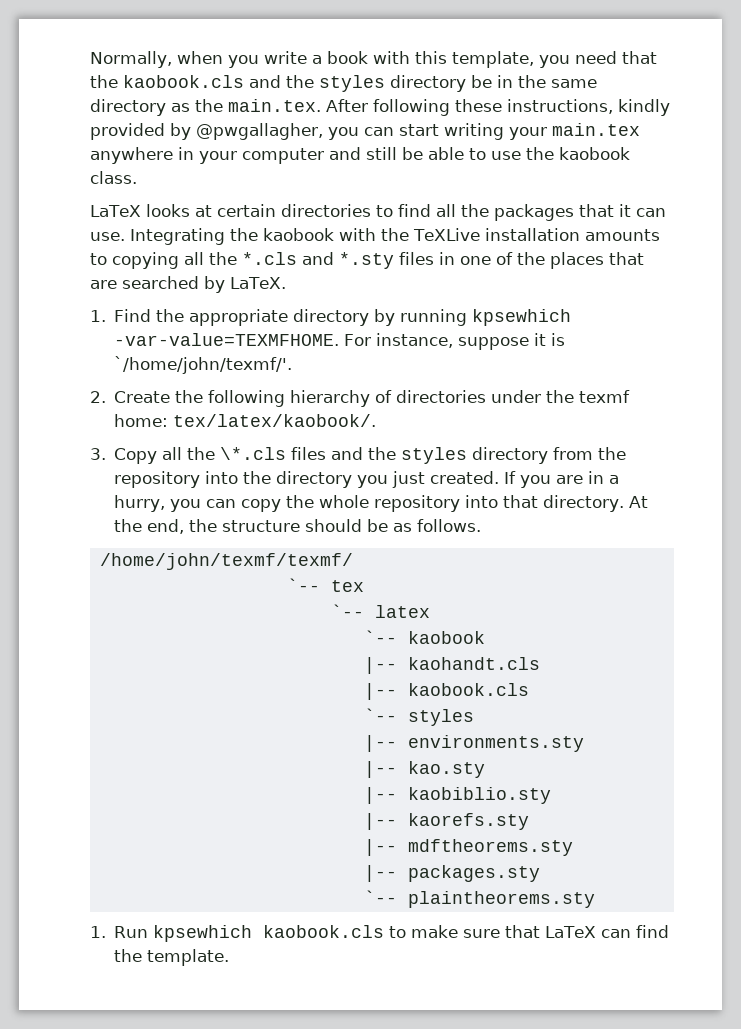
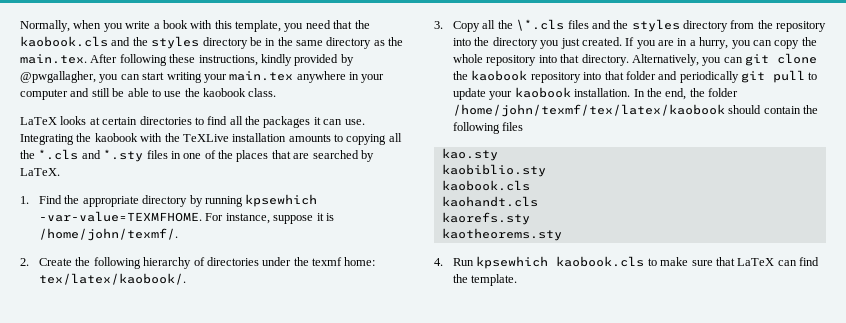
[578,204,614,217] that -> (311, 122) none
[114,356,293,374] `/home/john/texmf/'. -> [39,228,179,241] /home/john/texmf/.
[629,496,649,508] [114,519,482,534] [99,553,353,570] [286,578,364,592] [330,604,430,618] [363,630,485,644] [363,657,540,674] [363,683,529,700] [363,708,474,726] [363,735,584,752] [363,761,485,778] [363,787,551,804] [363,813,529,830] [363,839,573,856] [363,865,540,882] [363,890,595,908] [90,926,106,938] At the end, the structure should be as follows. // /home/john/texmf/texmf/ // `-- tex // `-- latex // `-- kaobook // |-- kaohandt.cls // |-- kaobook.cls // `-- styles // |-- environments.sty // |-- kao.sty // |-- kaobiblio.sty // |-- kaorefs.sty // |-- mdftheorems.sty // |-- packages.sty // `-- plaintheorems.sty // 1. -> [631,53,818,66] [453,70,818,83] [453,87,739,100] [453,104,819,117] [453,122,524,134] [441,148,498,161] [441,164,546,177] [441,180,530,191] [441,196,538,207] [441,212,530,225] [441,228,562,241] [434,258,443,266] Alternatively, you can git clone the kaobook repository into that folder and periodically git pull to update your kaobook installation. In the end, the folder /home/john/texmf/tex/latex/kaobook should contain the following files // kao.sty // kaobiblio.sty // kaobook.cls // kaohandt.cls // kaorefs.sty // kaotheorems.sty // 4.

